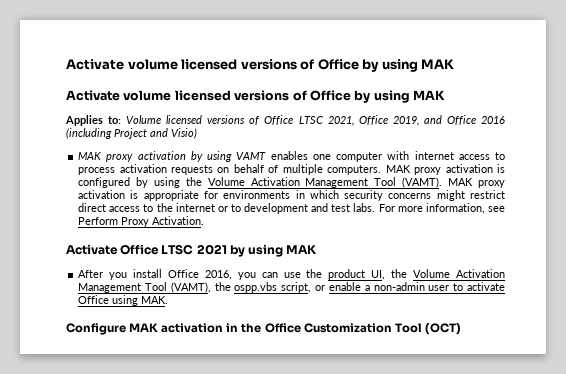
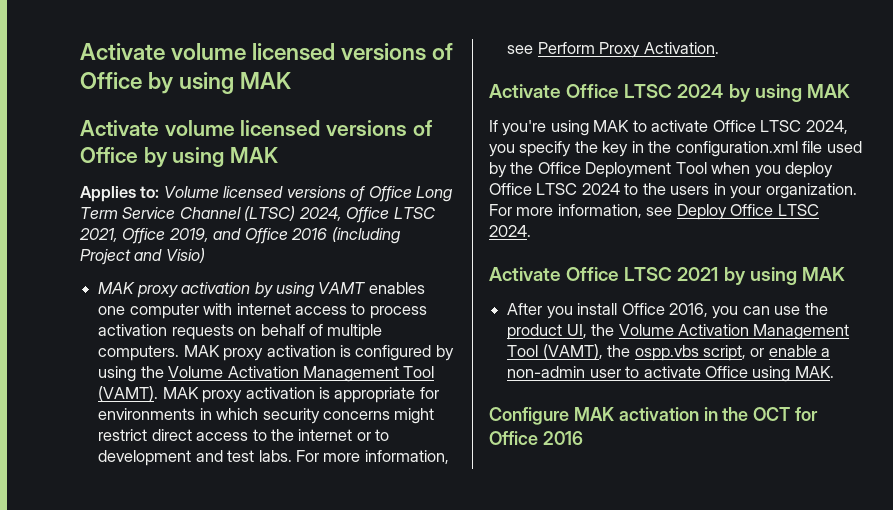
(294, 120) none -> [416,186,453,202] [80,206,390,223] Long Term Service Channel (LTSC) 2024, Office
(205, 220) none -> [489,84,850,102] [489,120,848,136] [489,141,862,157] [489,162,834,178] [489,183,857,199] [489,204,819,220] [489,225,531,237] // Activate Office LTSC 2024 by using MAK // If you're using MAK to activate Office LTSC 2024, you specify the key in the configuration.xml file used by the Office Deployment Tool when you deploy Office LTSC 2024 to the users in your organization. For more information, see Deploy Office LTSC 2024.
[264,323,461,335] Office Customization Tool (OCT) -> [753,407,819,421] [489,431,583,445] OCT for Office 2016

